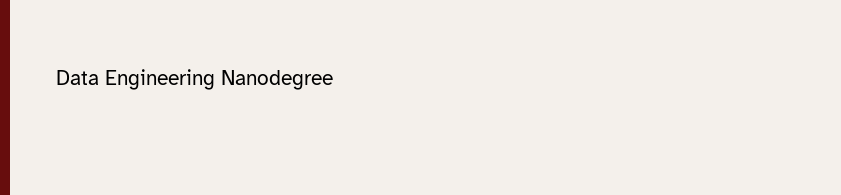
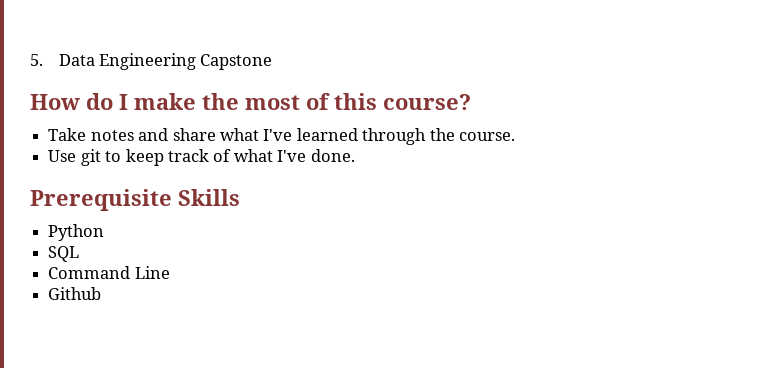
(56, 77) none -> [30,54,43,66] 5.
[221,70,333,90] Nanodegree -> [200,54,273,70] [30,93,471,110] [48,128,516,145] [48,149,355,166] [30,189,240,211] [48,224,105,241] [48,246,80,262] [48,266,170,279] [48,287,102,300] Capstone // How do I make the most of this course? // Take notes and share what I've learned through the course. // Use git to keep track of what I've done. // Prerequisite Skills // Python // SQL // Command Line // Github

